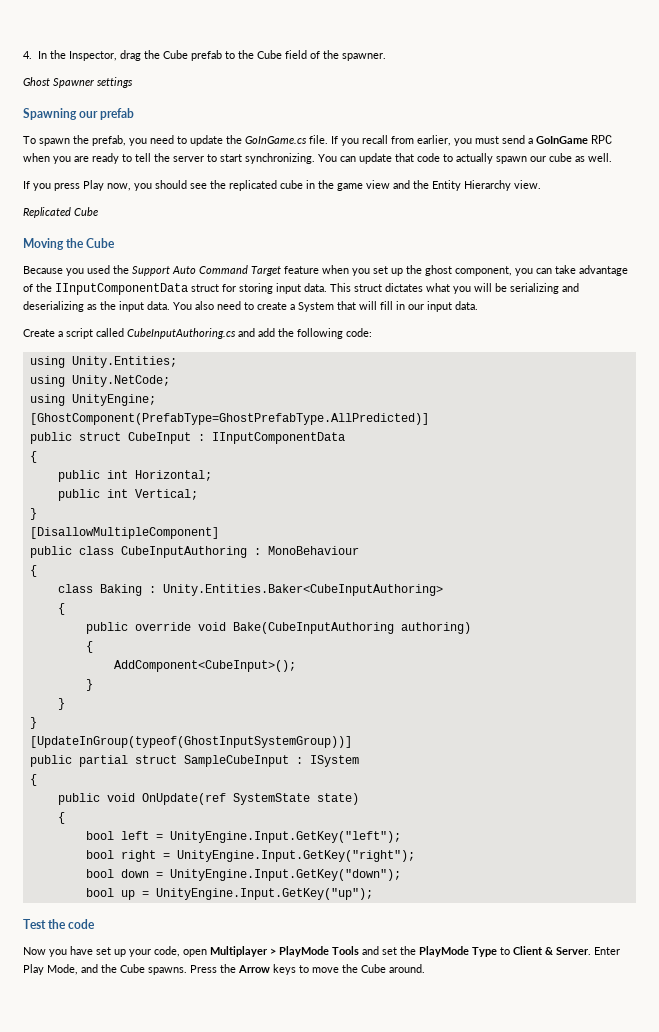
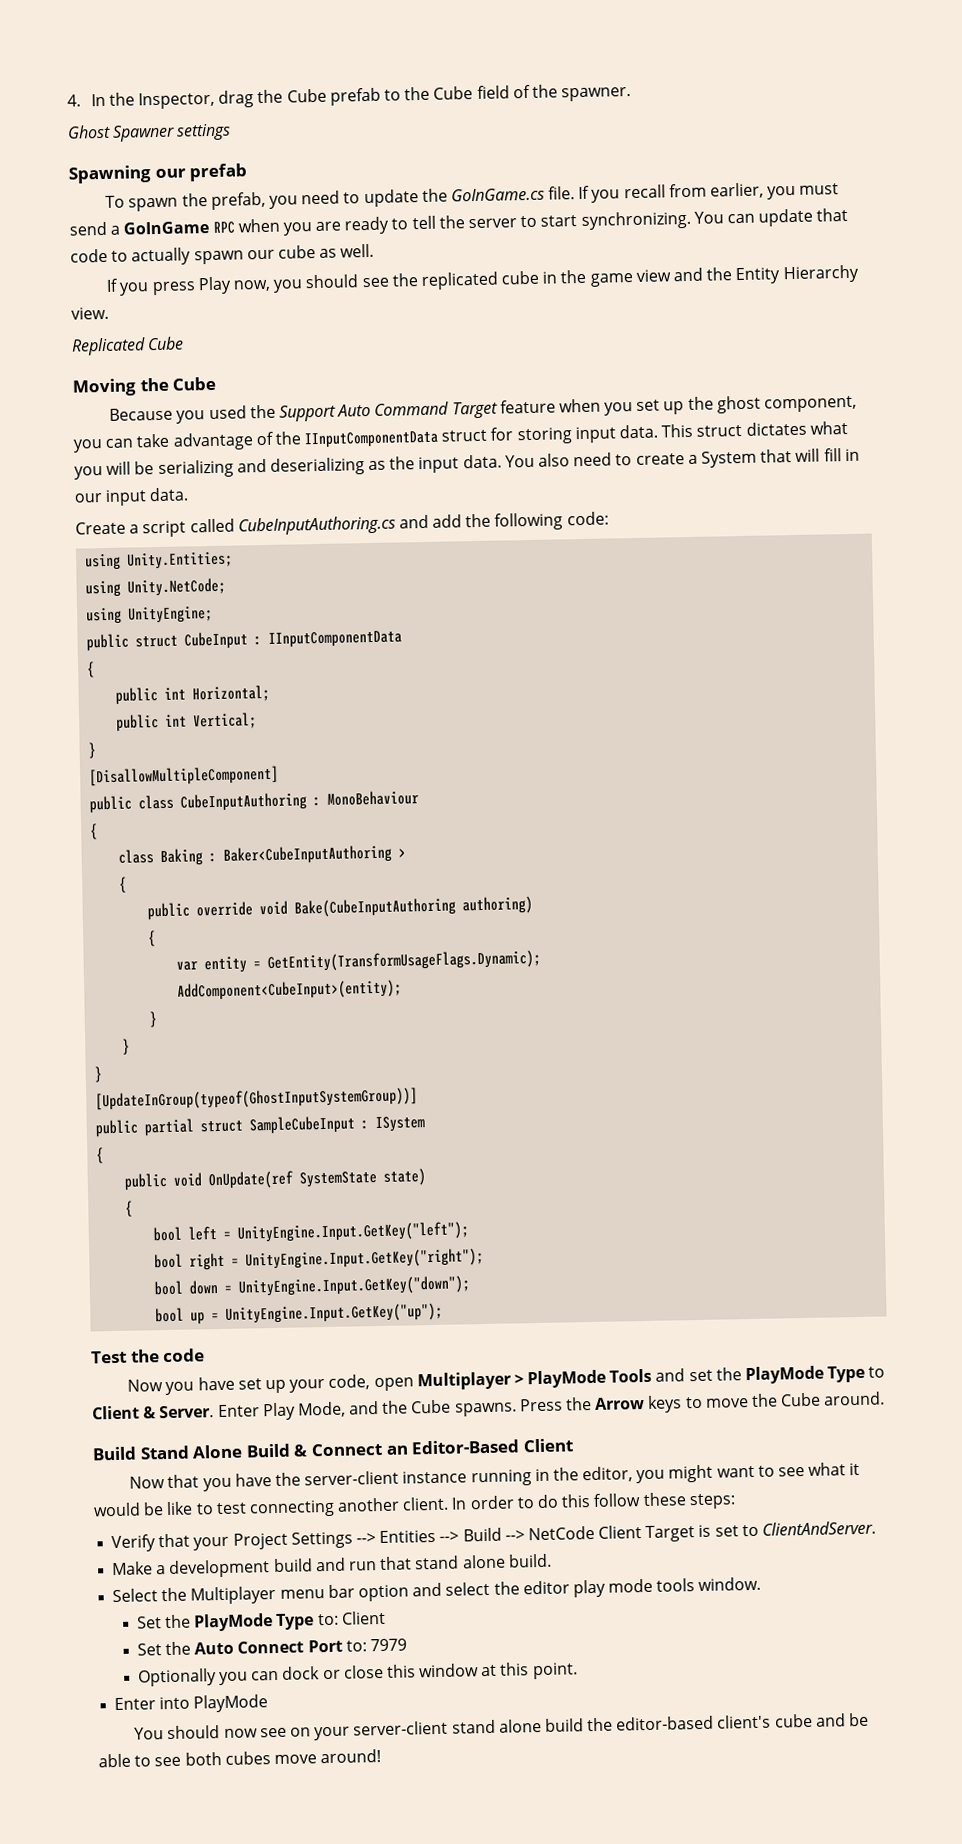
[29,413,429,425] // [GhostComponent(PrefabType=GhostPrefabType.AllPredicted)] -> (214, 614) none
[162,584,443,596] Unity.Entities.Baker<CubeInputAuthoring> -> [223,844,407,865] Baker<CubeInputAuthoring >
[113,660,296,672] AddComponent<CubeInput>(); -> [176,949,542,974] [177,979,403,1001] var entity = GetEntity(TransformUsageFlags.Dynamic); // AddComponent<CubeInput>(entity);
(425, 968) none -> [92,1438,573,1461] [129,1462,861,1492] [93,1492,736,1518] [111,1520,876,1553] [111,1553,552,1578] [112,1576,762,1605] [136,1610,386,1632] [136,1638,407,1656] [137,1662,578,1687] [114,1694,269,1713] [134,1712,870,1741] [98,1749,382,1768] // Build Stand Alone Build & Connect an Editor-Based Client // Now that you have the server-client instance running in the editor, you might want to see what it would be like to test connecting another client. In order to do this follow these steps: // Verify that your Project Settings --> Entities --> Build --> NetCode Client Target is set to ClientAndServer. // Make a development build and run that stand alone build. // Select the Multiplayer menu bar option and select the editor play mode tools window. // Set the PlayMode Type to: Client // Set the Auto Connect Port to: 7979 // Optionally you can dock or close this window at this point. // Enter into PlayMode // You should now see on your server-client stand alone build the editor-based client's cube and be able to see both cubes move around!

